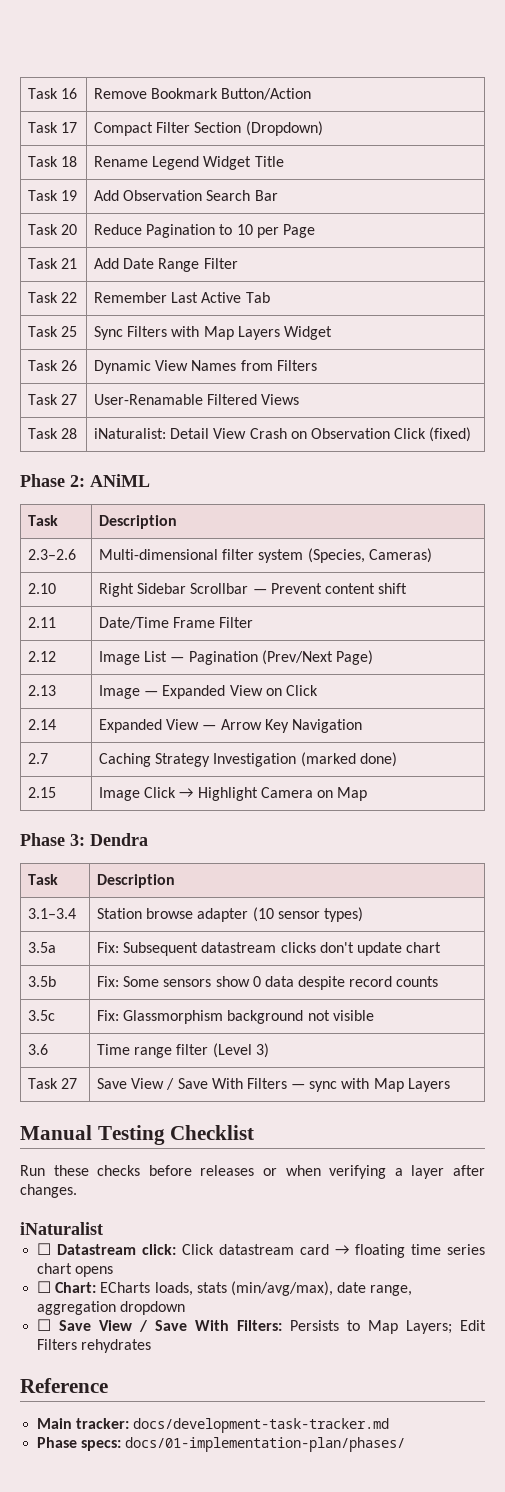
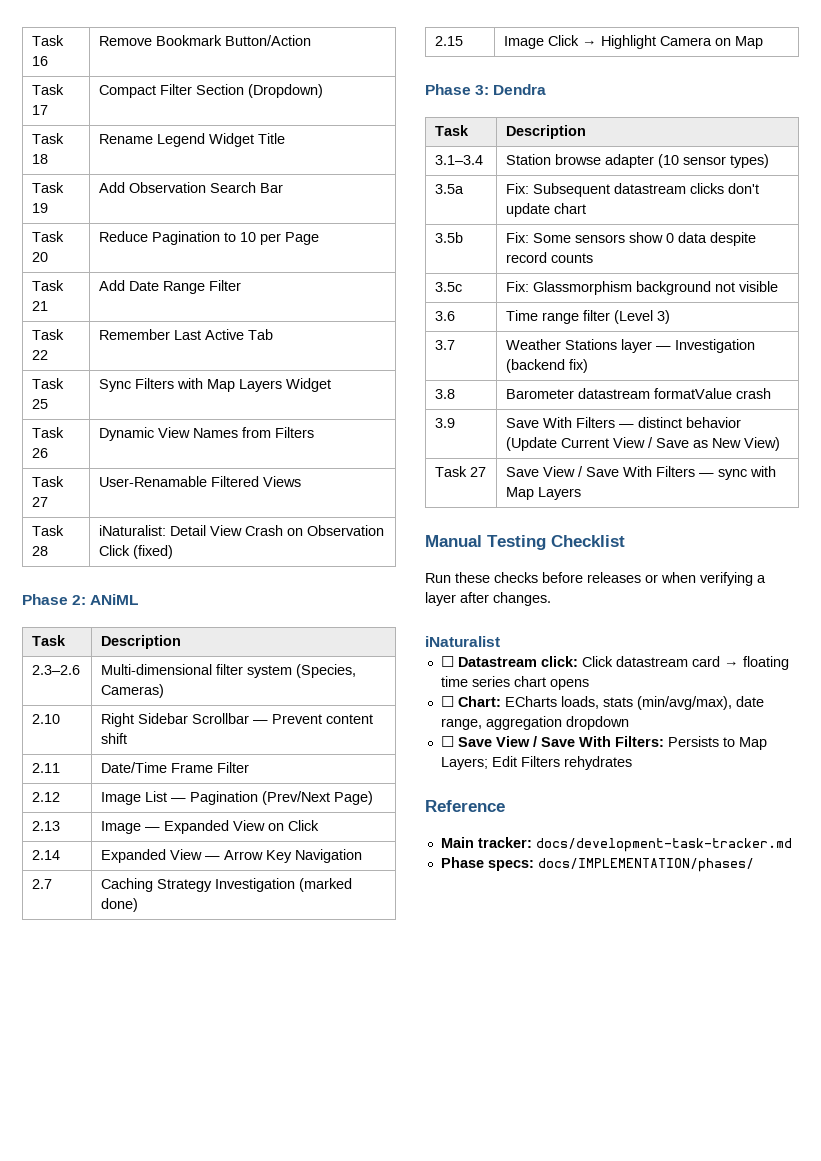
(269, 1050) none -> [435,340,456,350] [506,339,756,353] [506,359,589,373] [435,389,456,399] [506,388,772,399] [435,418,456,428] [506,417,742,428] [506,437,781,451] // 3.7 | Weather Stations layer — Investigation (backend fix) // 3.8 | Barometer datastream formatValue crash // 3.9 | Save With Filters — distinct behavior (Update Current View / Save as New View)
[125,1437,406,1452] docs/01-implementation-plan/phases/ -> [537,858,754,872] docs/IMPLEMENTATION/phases/

